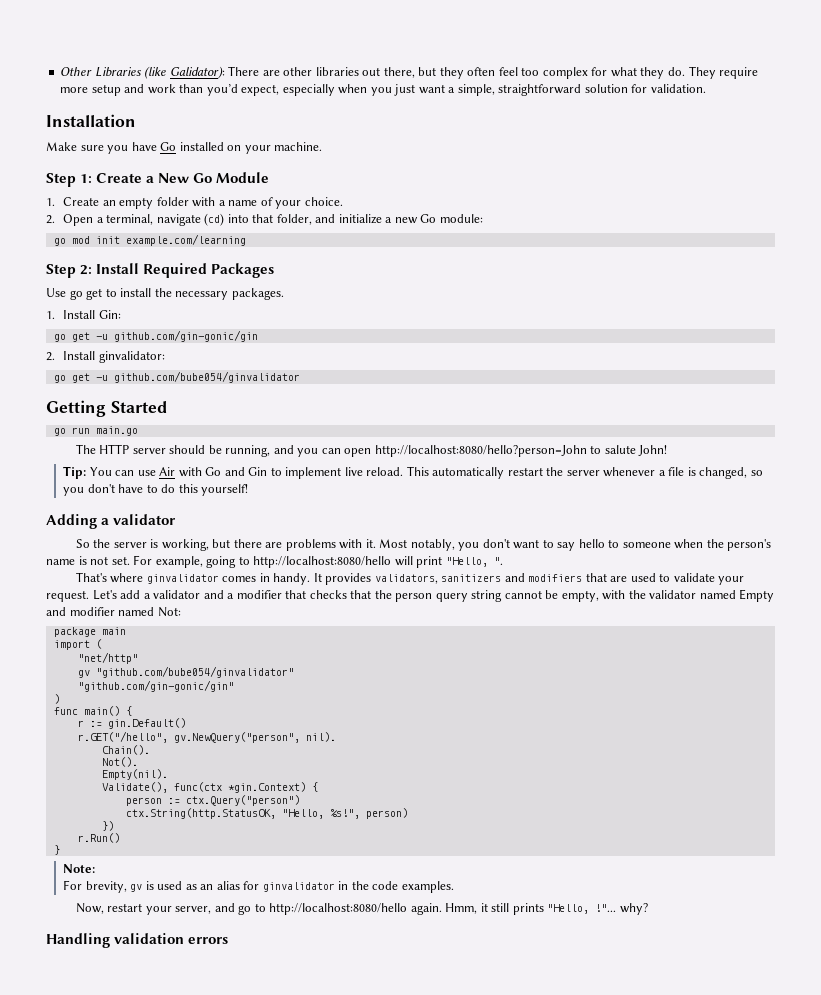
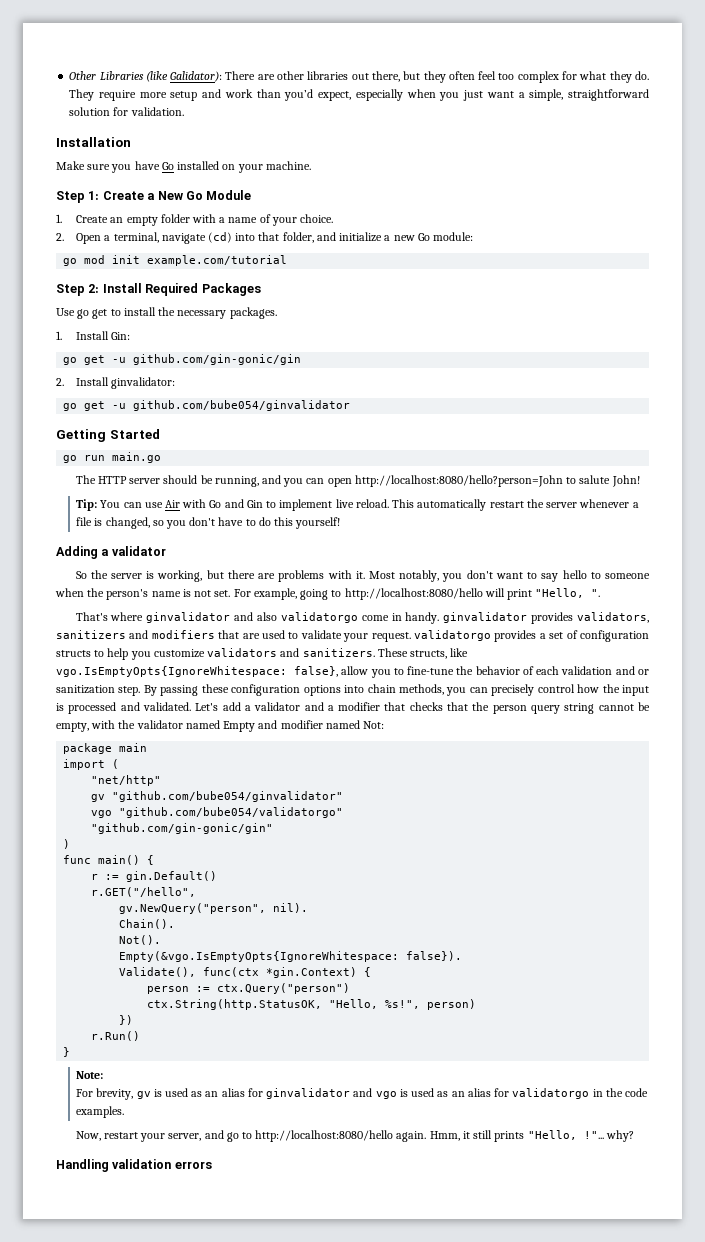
[125,234,246,246] example.com/learning -> [147,255,288,266] example.com/tutorial
[222,576,257,582] comes -> [234,612,389,623] and also validatorgo come
[313,573,322,582] It -> [443,612,528,623] ginvalidator
(89, 596) none -> [414,630,649,642] [56,648,469,660] [56,666,650,678] [56,684,649,696] [56,702,191,714] validatorgo provides a set of configuration structs to help you customize validators and sanitizers. These structs, like vgo.IsEmptyOpts{IgnoreWhitespace: false}, allow you to fine-tune the behavior of each validation and or sanitization step. By passing these configuration options into chain methods, you can precisely control how the input is processed and validated.
(294, 672) none -> [91,807,344,818] // vgo "github.com/bube054/validatorgo"
(168, 737) none -> (197, 892) //
[101,769,168,780] Empty(nil). -> [119,951,463,962] Empty(&vgo.IsEmptyOpts{IgnoreWhitespace: false}).
(335, 887) none -> [353,1088,590,1099] and vgo is used as an alias for validatorgo

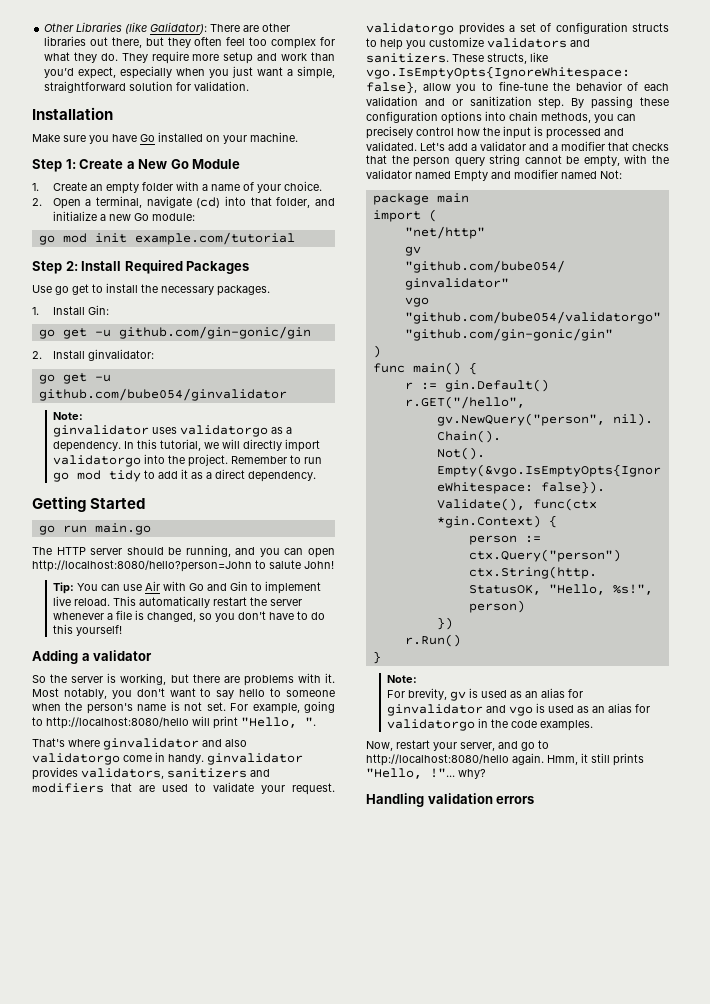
(351, 405) none -> [52,412,83,420] [52,425,292,437] [52,439,320,452] [52,454,322,467] [52,469,316,482] // Note: // ginvalidator uses validatorgo as a dependency. In this tutorial, we will directly import validatorgo into the project. Remember to run go mod tidy to add it as a direct dependency.

